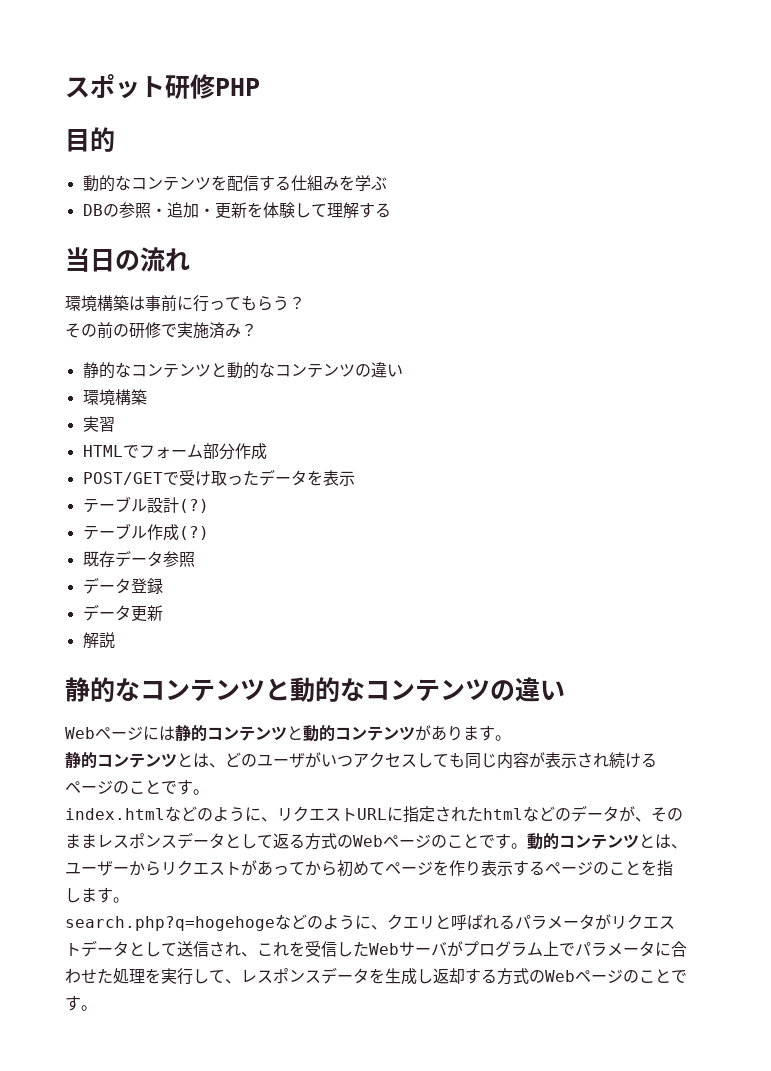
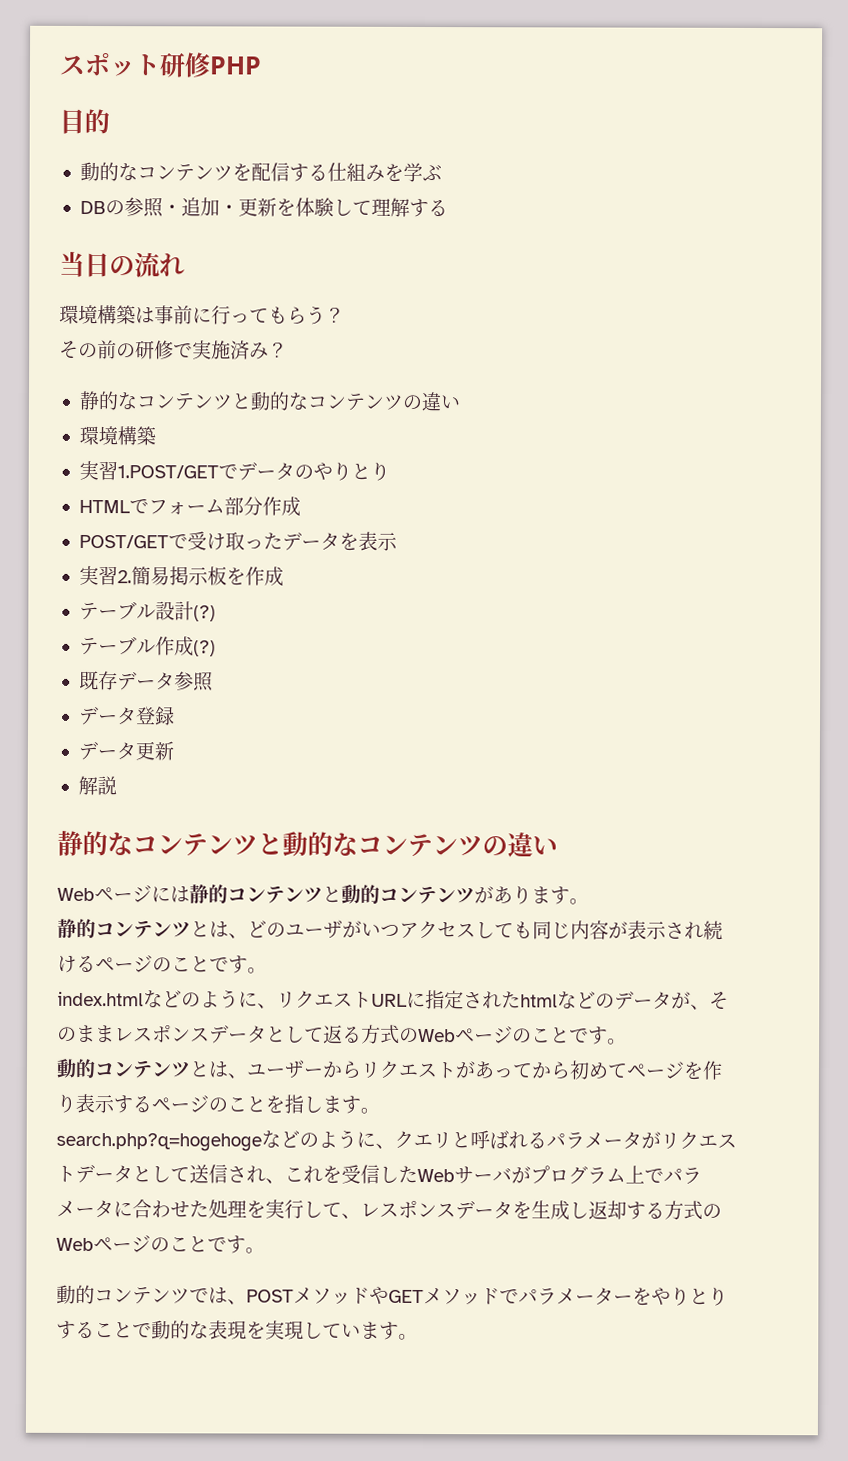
(115, 424) none -> [116,461,390,481] 1.POST/GETでデータのやりとり
(355, 478) none -> [78,565,284,587] // 実習2.簡易掲示板を作成
(527, 846) none -> (627, 1041) //
(97, 1008) none -> [56,1284,728,1306] [56,1320,418,1340] // 動的コンテンツでは、POSTメソッドやGETメソッドでパラメーターをやりとりすることで動的な表現を実現しています。

